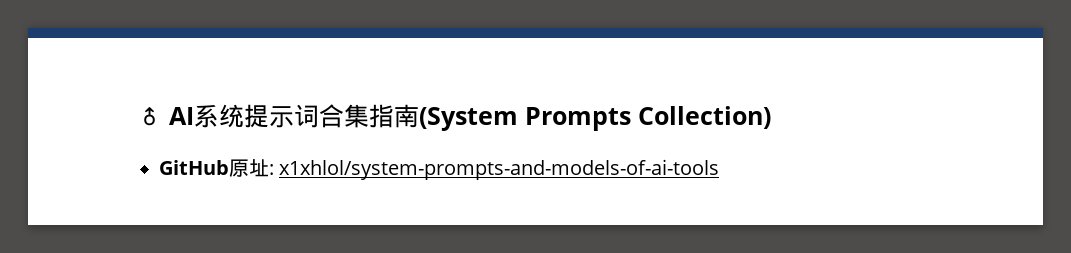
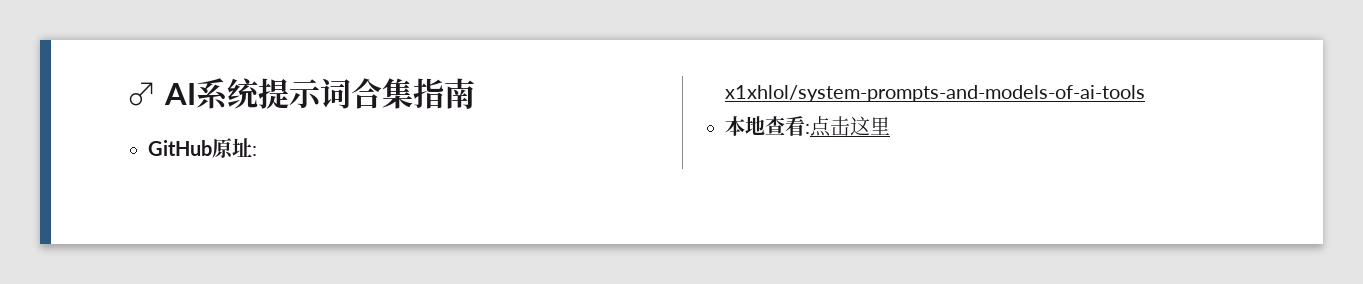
[419,106,771,131] (System Prompts Collection) -> (476, 93) none
(720, 169) none -> [725,116,890,137] // 本地查看:点击这里

